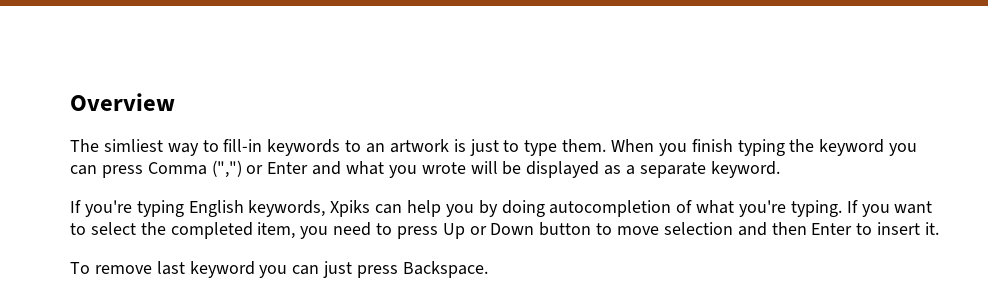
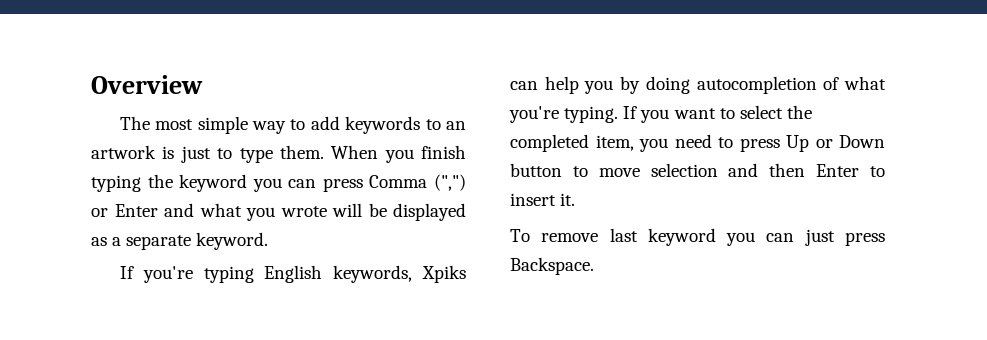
[103,139,163,152] simliest -> [155,116,248,134] most simple
[223,139,263,152] fill-in -> [310,116,340,130] add

